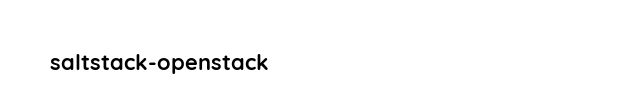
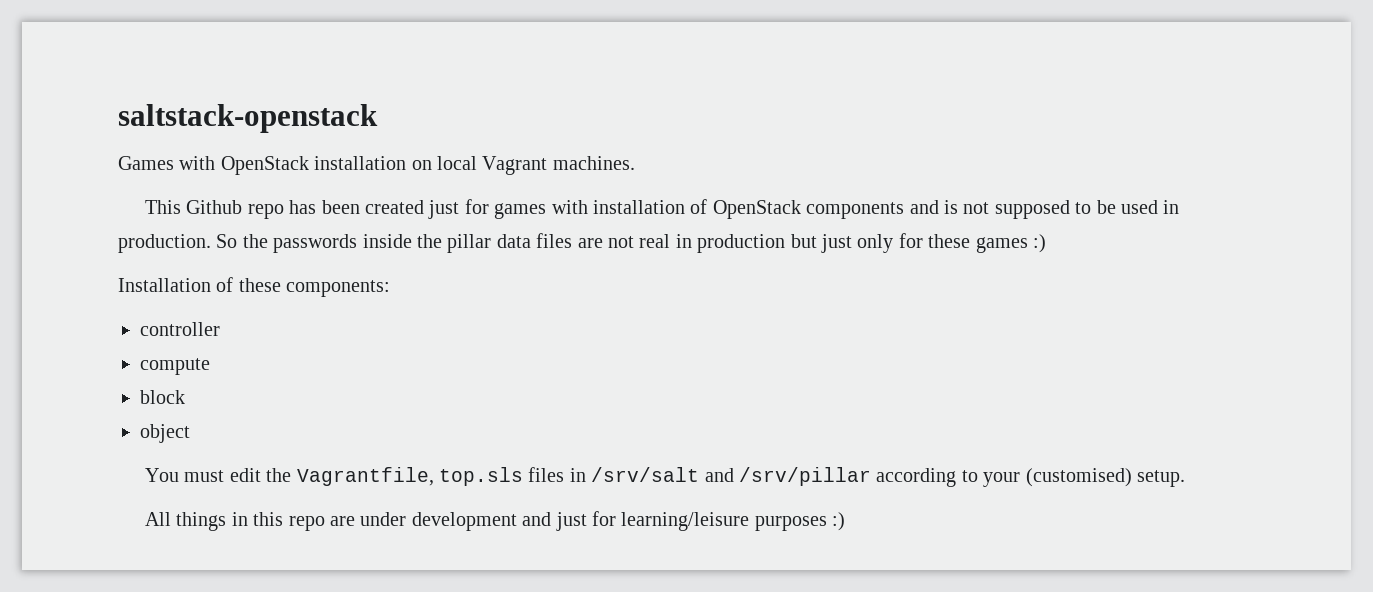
(269, 64) none -> [118,156,635,175] [145,199,1180,219] [118,233,1046,253] [118,277,391,297] [140,322,220,336] [140,358,210,375] [140,390,185,404] [140,424,190,443] [145,467,1186,487] [145,511,846,531] // Games with OpenStack installation on local Vagrant machines. // This Github repo has been created just for games with installation of OpenStack components and is not supposed to be used in production. So the passwords inside the pillar data files are not real in production but just only for these games :) // Installation of these components: // controller // compute // block // object // You must edit the Vagrantfile, top.sls files in /srv/salt and /srv/pillar according to your (customised) setup. // All things in this repo are under development and just for learning/leisure purposes :)

